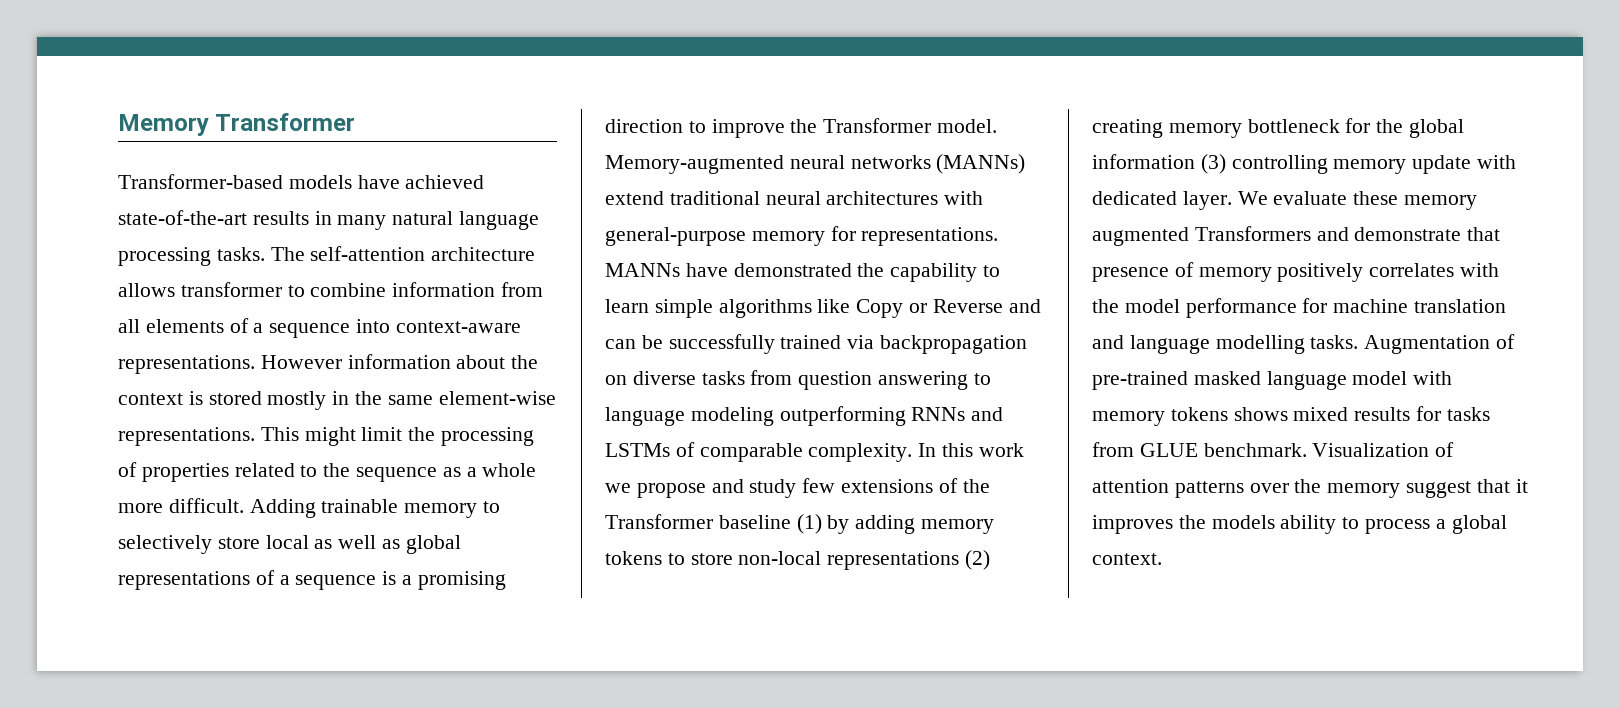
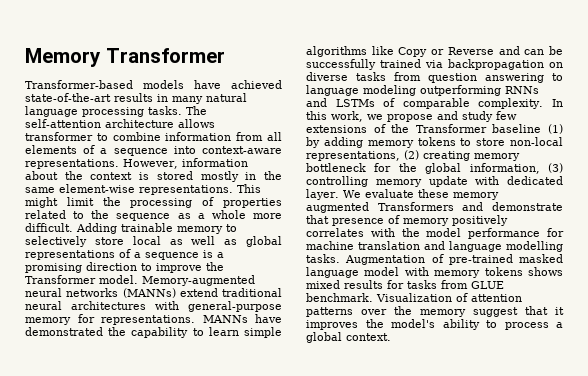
[260,355,342,369] However -> [123,159,178,169] However,
[978,443,1024,457] work -> [331,111,363,122] work,
[827,551,960,570] representations -> [306,151,400,161] representations,
[1092,154,1195,169] information -> [469,163,540,174] information,
[1211,515,1275,529] models -> [391,319,435,328] model's

